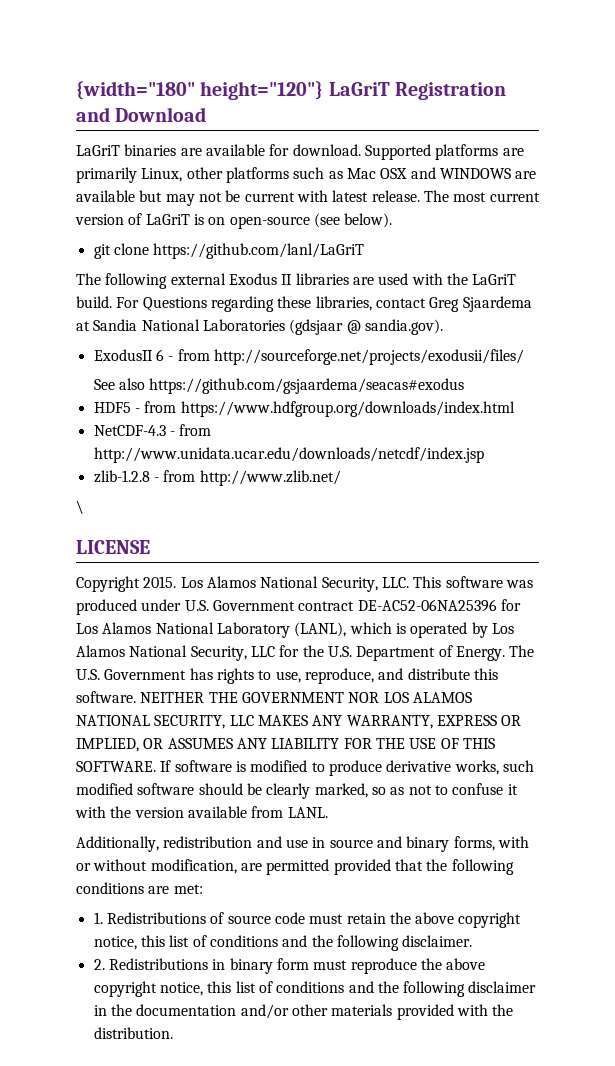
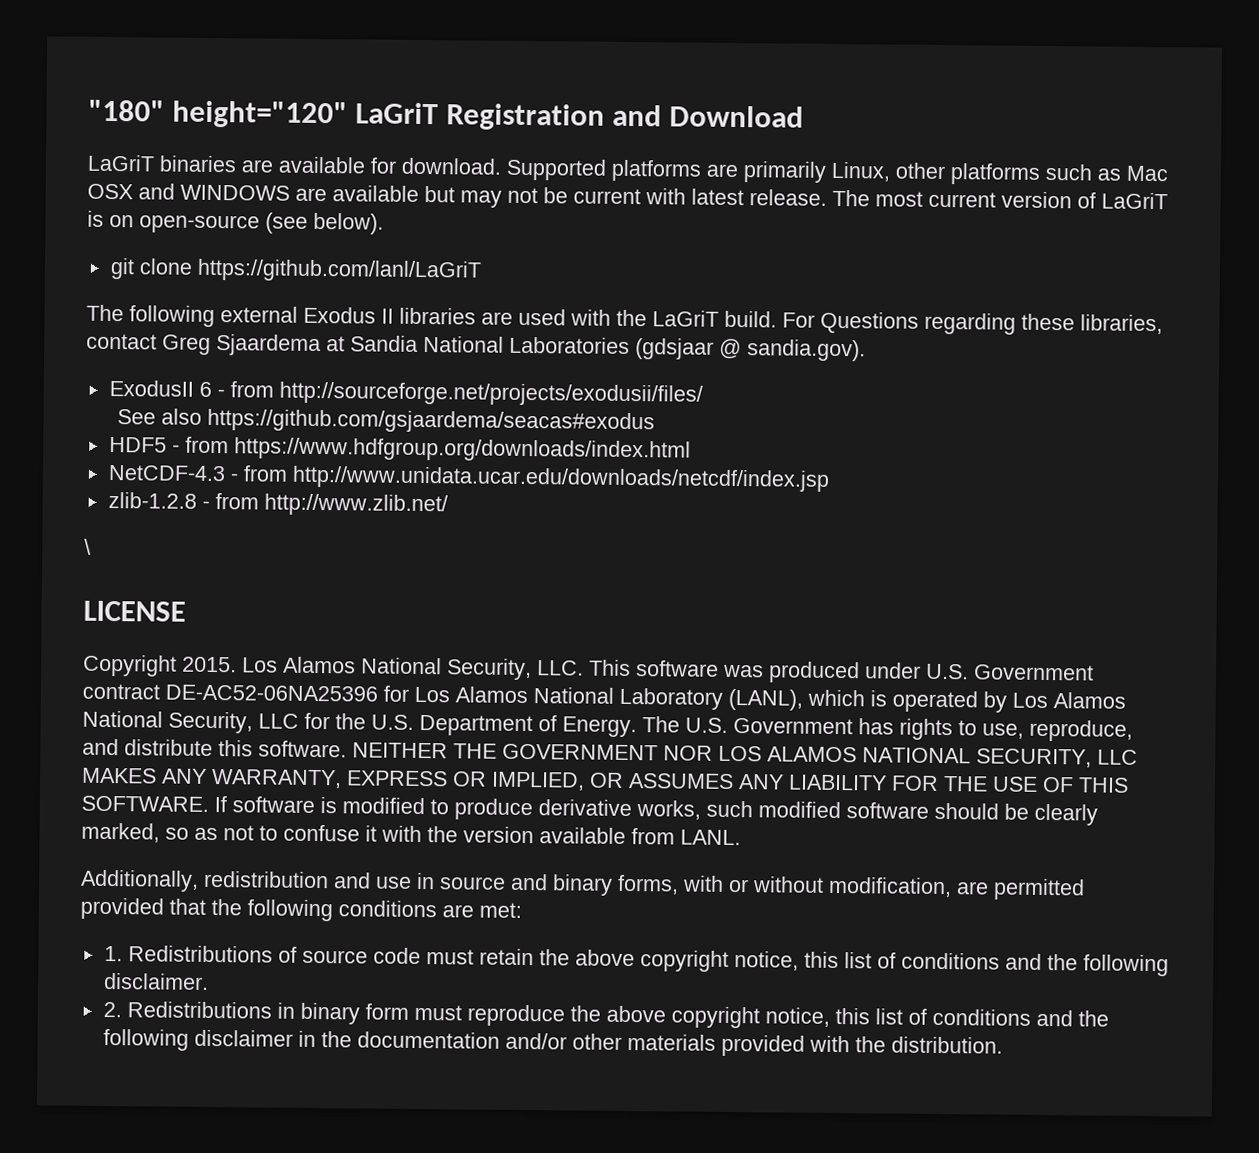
[76,81,324,100] {width="180" height="120"} -> [88,99,349,129] "180" height="120"

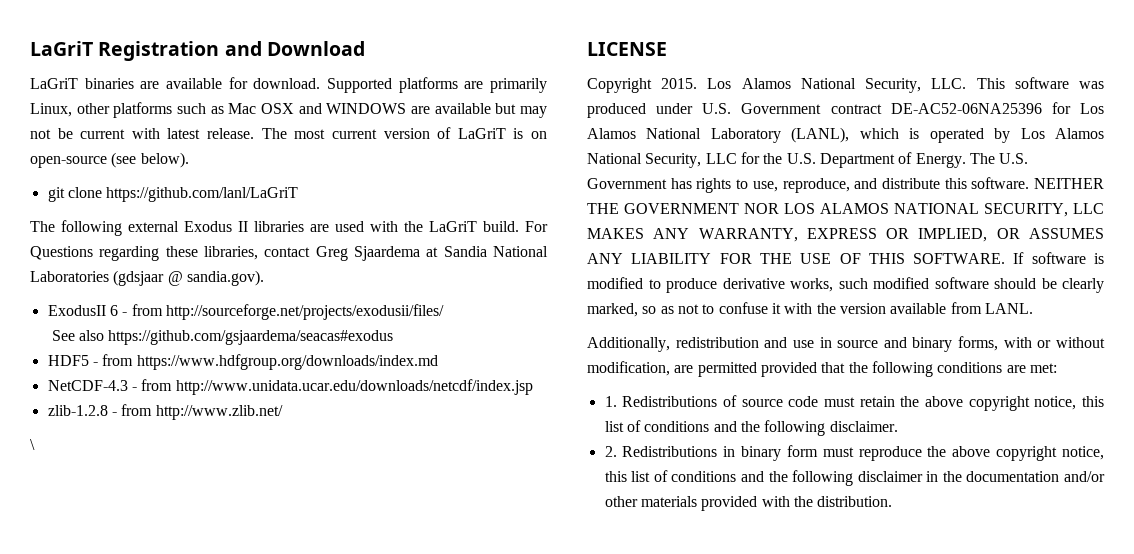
[88,99,349,129] "180" height="120" -> (30, 48) none
[233,437,691,463] https://www.hdfgroup.org/downloads/index.html -> [136,354,438,370] https://www.hdfgroup.org/downloads/index.md

